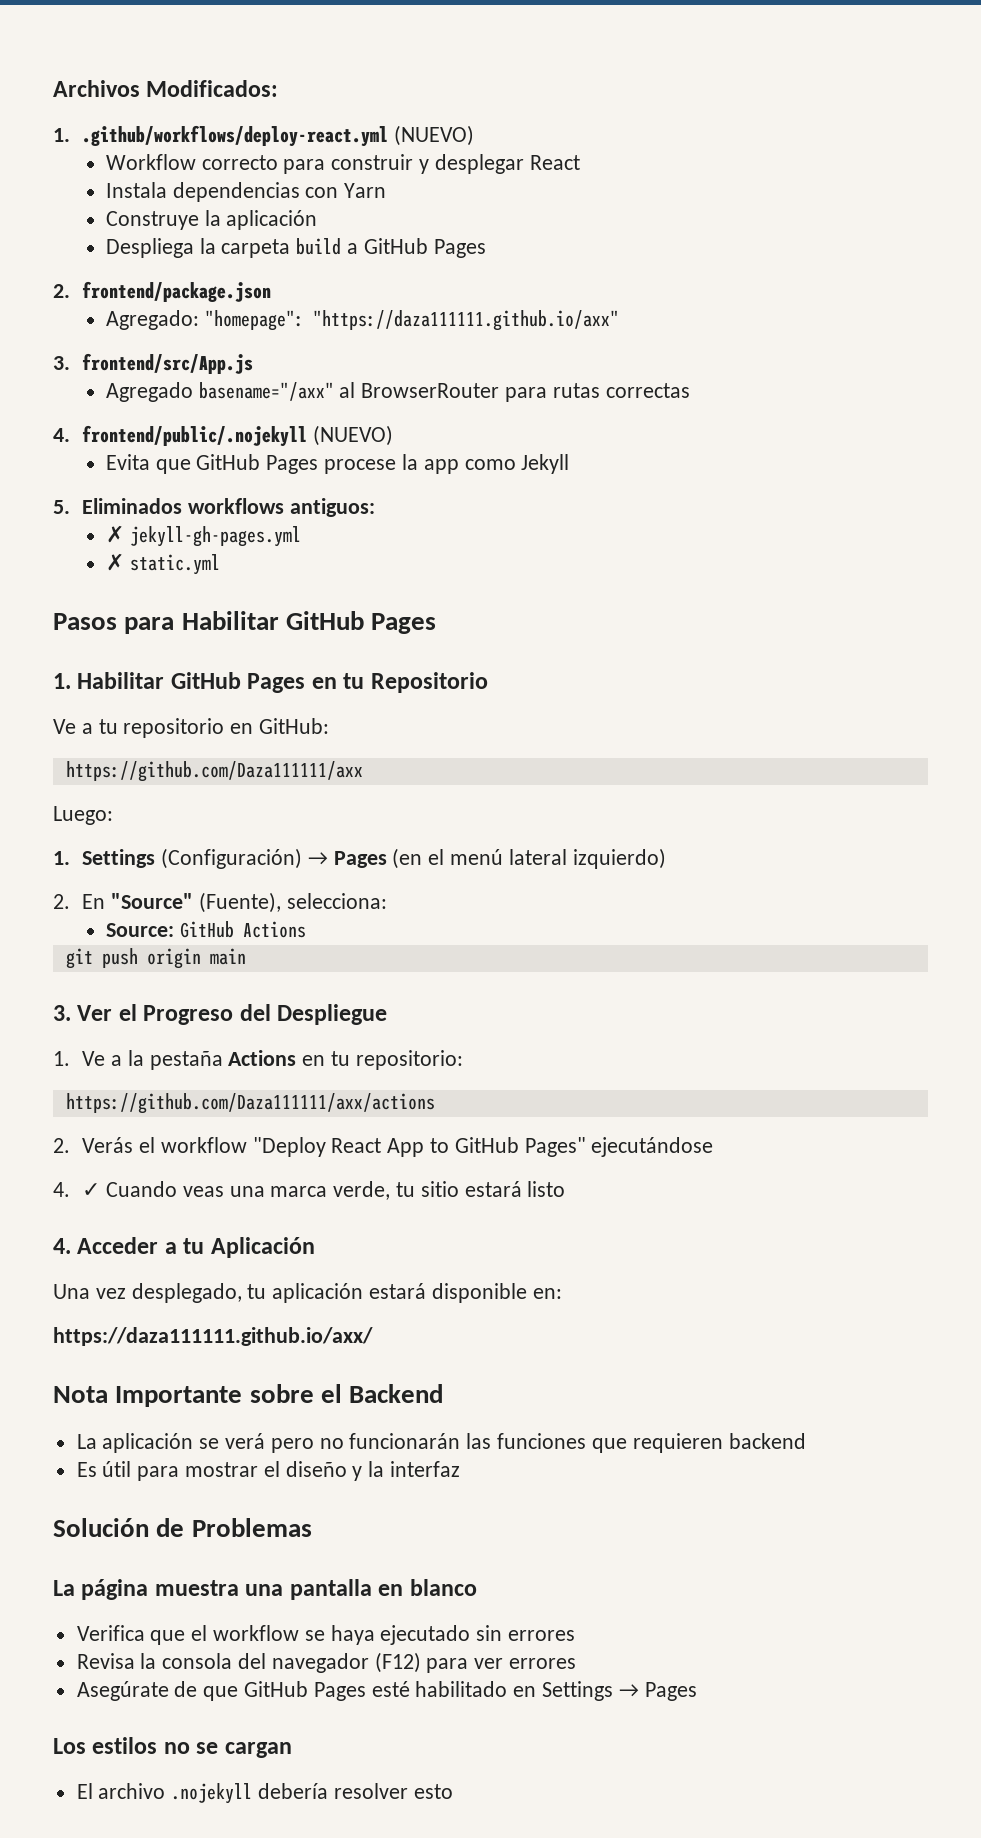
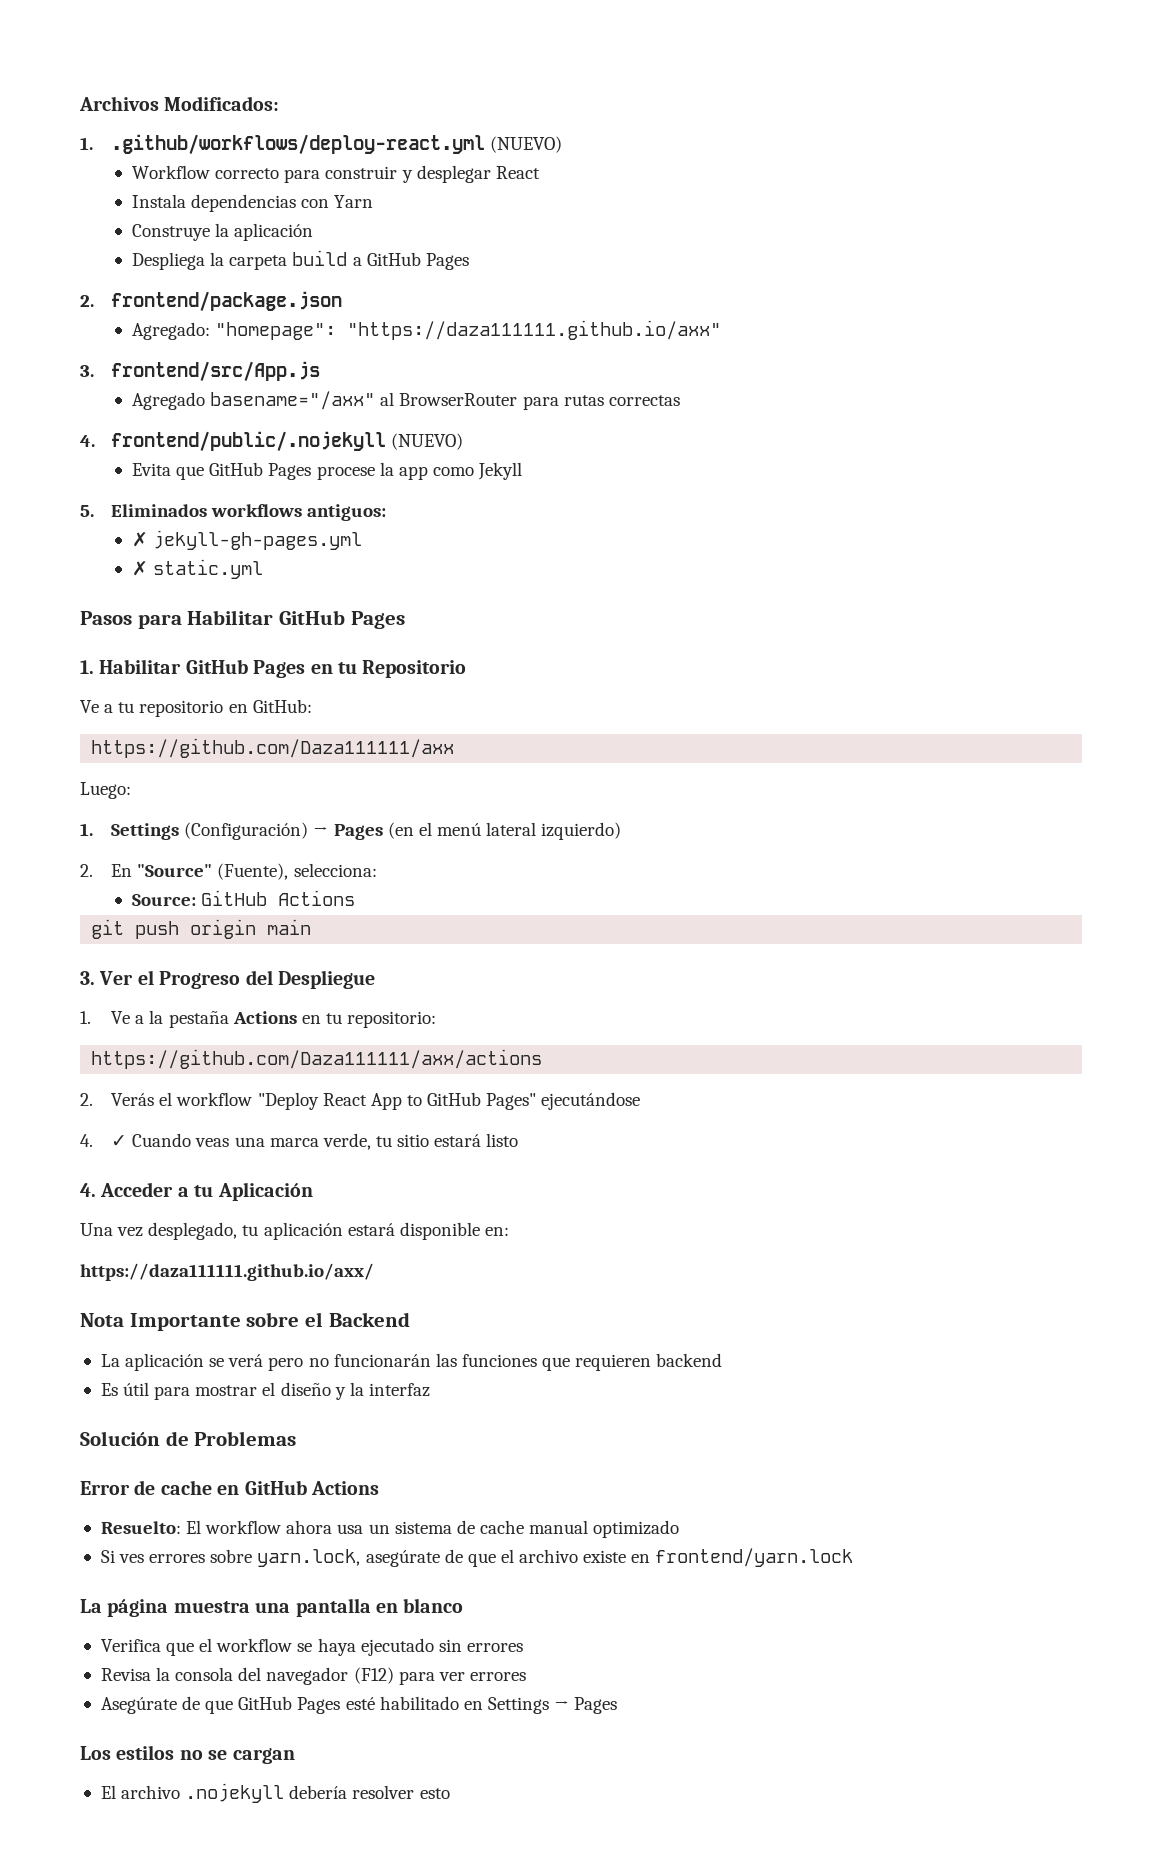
(312, 1527) none -> [80,1480,379,1495] [100,1520,680,1538] [100,1548,854,1567] // Error de cache en GitHub Actions // Resuelto: El workflow ahora usa un sistema de cache manual optimizado // Si ves errores sobre yarn.lock, asegúrate de que el archivo existe en frontend/yarn.lock

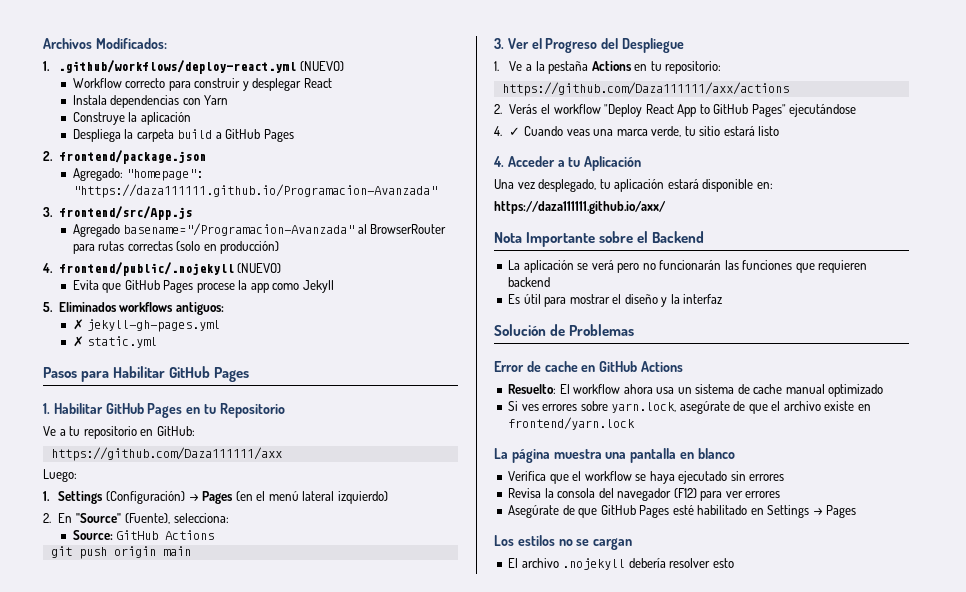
[347,320,722,340] "https://daza111111.github.io/axx" -> [72,184,437,198] "https://daza111111.github.io/Programacion-Avanzada"
[210,391,376,410] basename="/axx" -> [123,223,355,236] basename="/Programacion-Avanzada"
(680, 400) none -> [176,241,280,254] (solo en producción)

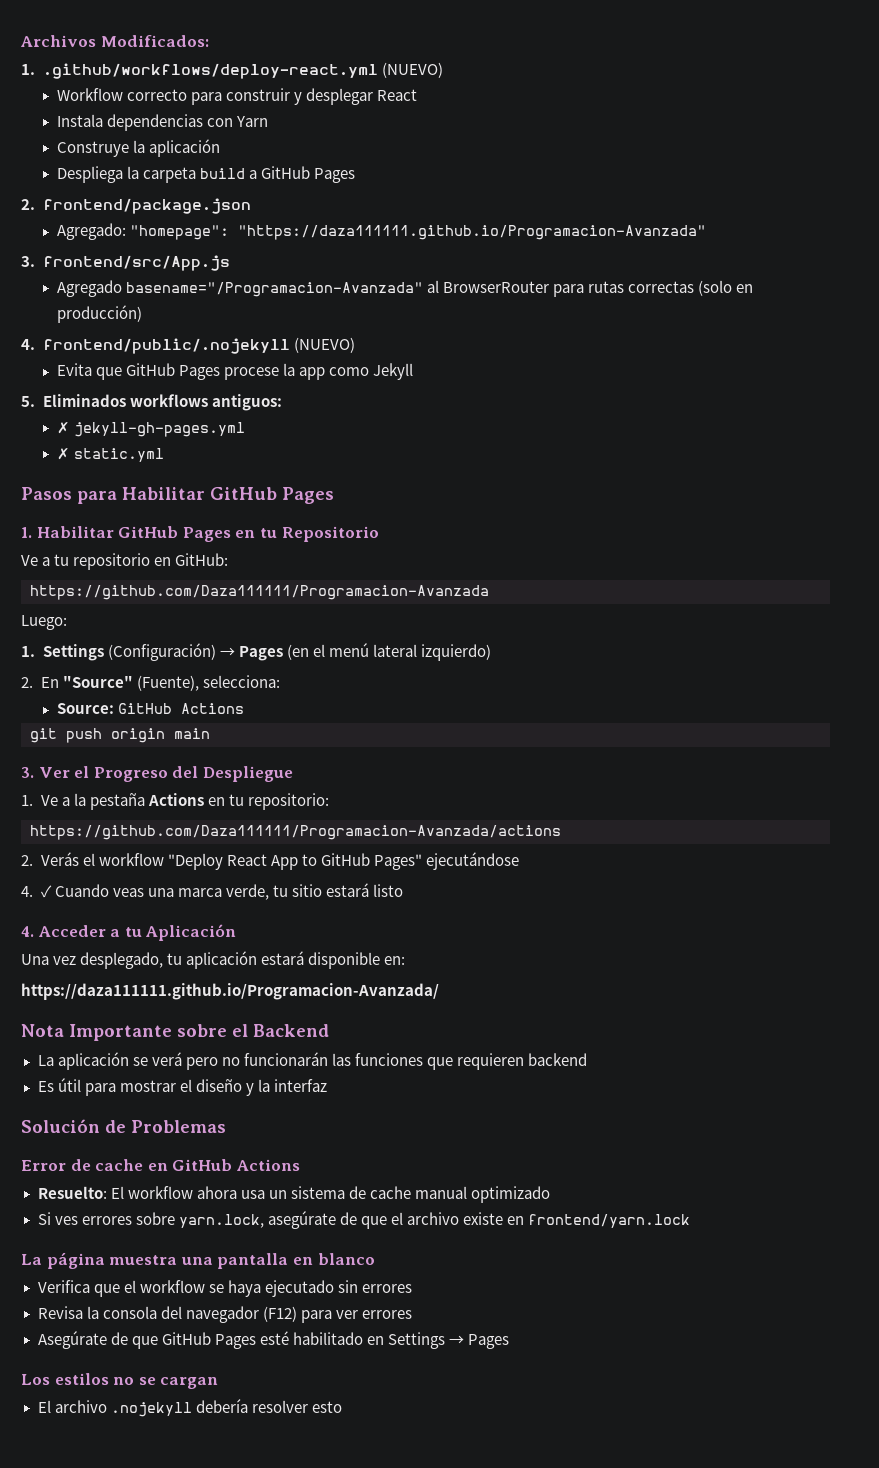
[50,447,282,461] https://github.com/Daza111111/axx -> [30,585,489,600] https://github.com/Daza111111/Programacion-Avanzada
[501,82,789,96] https://github.com/Daza111111/axx/actions -> [30,825,561,840] https://github.com/Daza111111/Programacion-Avanzada/actions
[494,201,666,214] https://daza111111.github.io/axx/ -> [21,983,439,1000] https://daza111111.github.io/Programacion-Avanzada/

